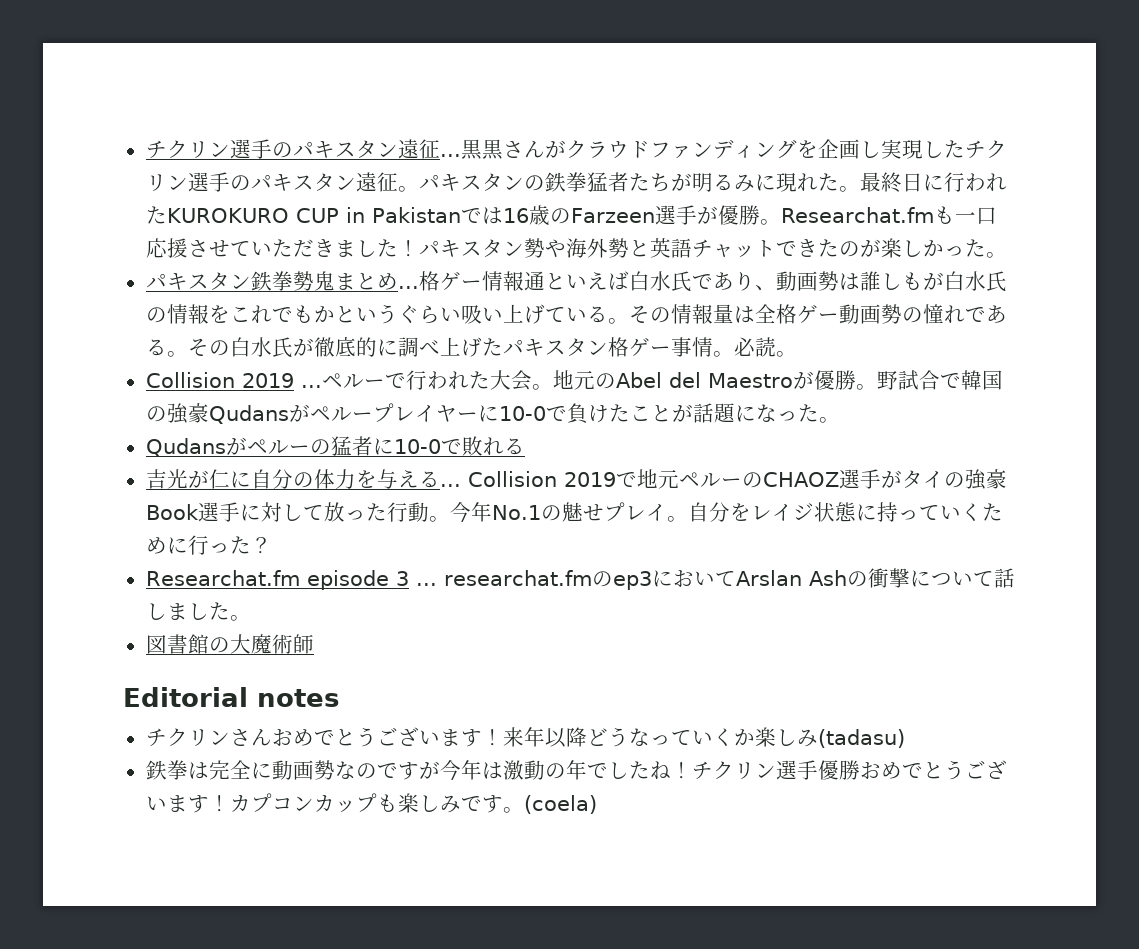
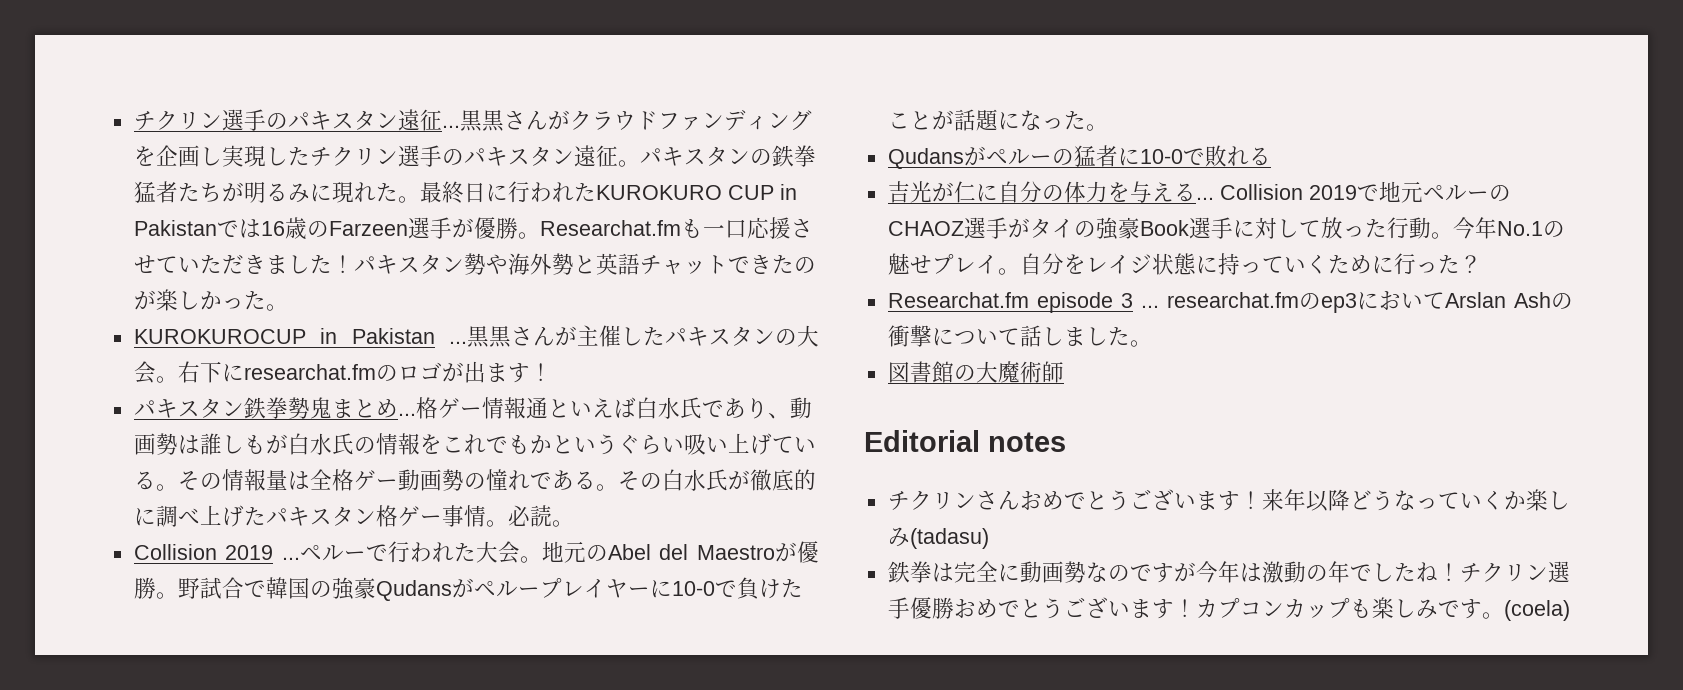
(1007, 255) none -> [133,325,819,348] [133,361,552,384] // KUROKUROCUP in Pakistan ...黒黒さんが主催したパキスタンの大会。右下にresearchat.fmのロゴが出ます！

